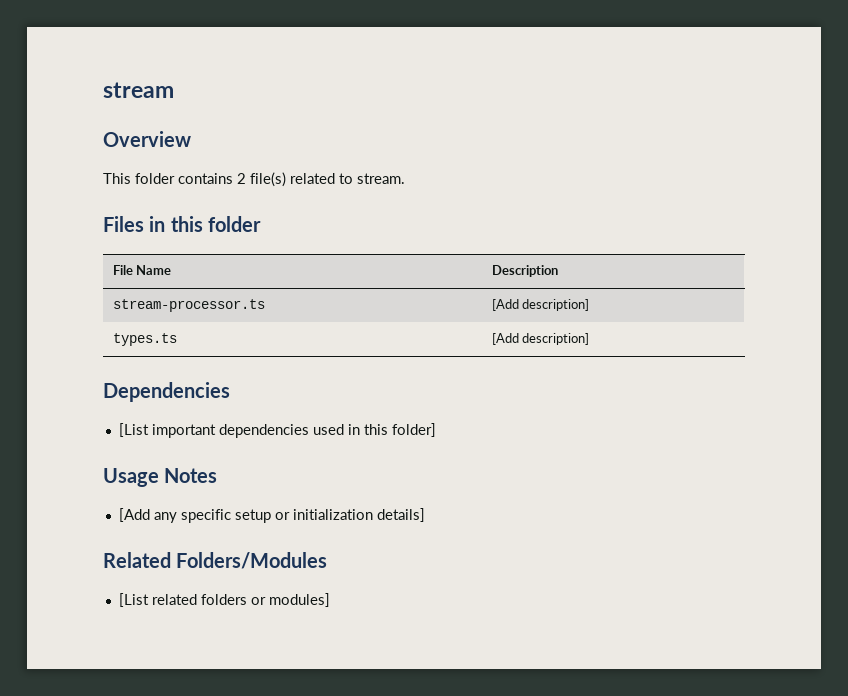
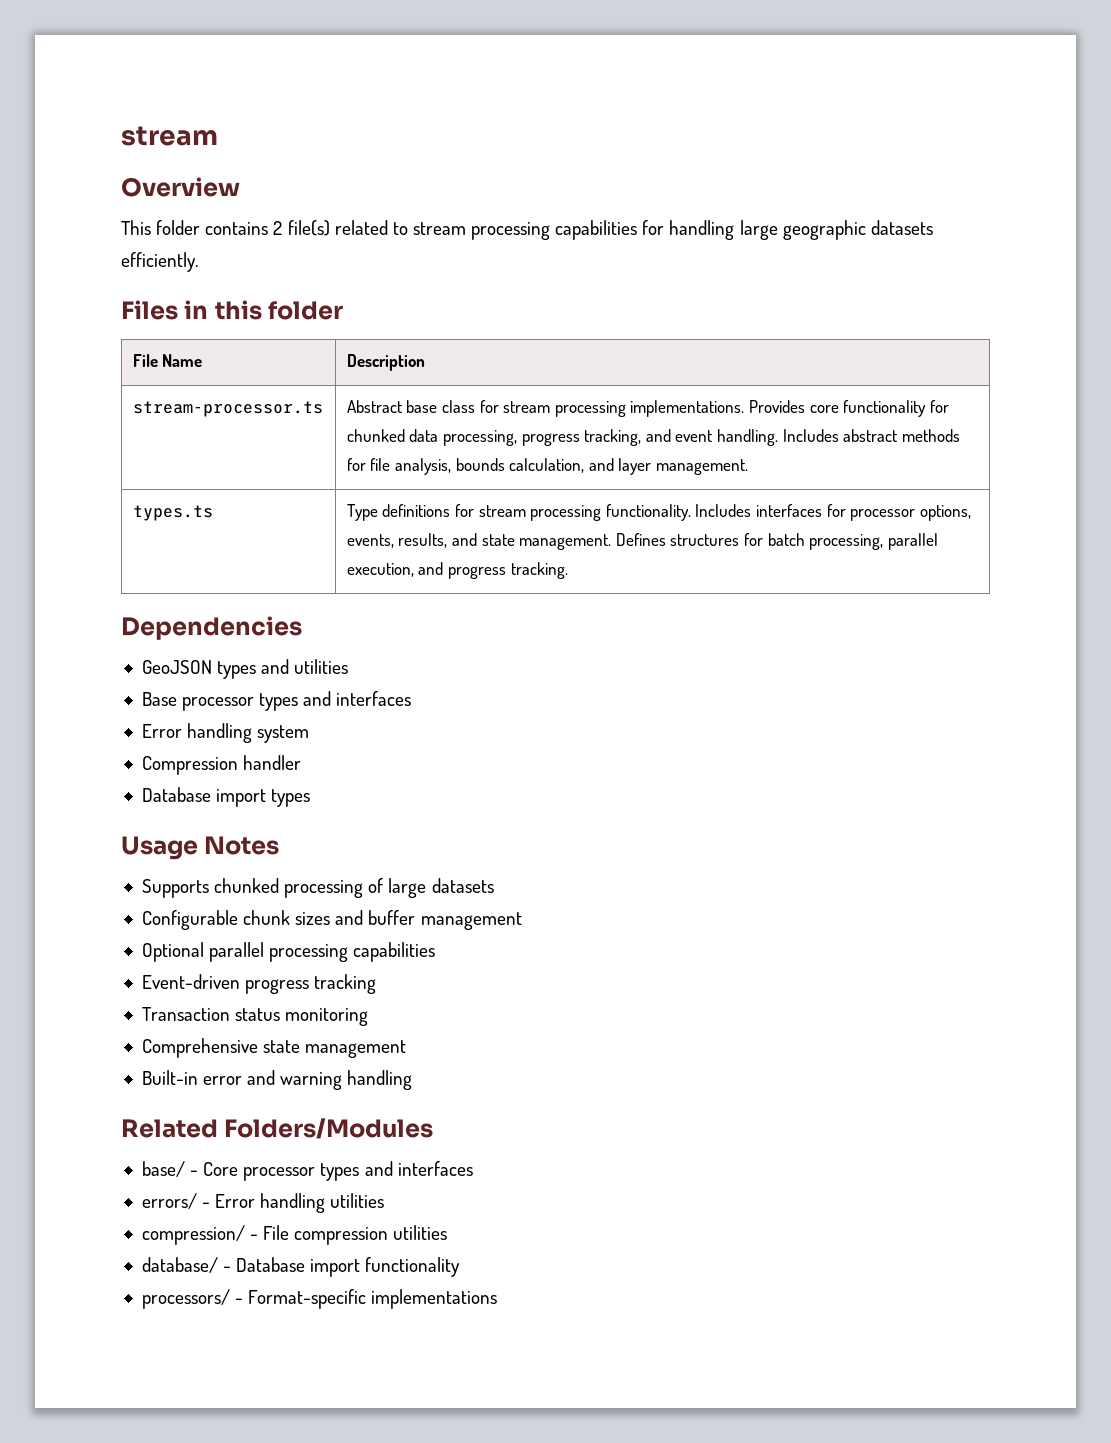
[357,173,405,184] stream. -> [412,220,933,240] [121,252,198,272] stream processing capabilities for handling large geographic datasets efficiently.
[491,299,590,311] [112,333,177,346] [491,333,590,345] [103,382,230,402] [118,423,436,438] [103,468,218,487] [118,508,425,523] [103,552,328,569] [118,593,330,607] [Add description] // types.ts | [Add description] // Dependencies // [List important dependencies used in this folder] // Usage Notes // [Add any specific setup or initialization details] // Related Folders/Modules // [List related folders or modules] -> [346,400,949,417] [346,429,960,446] [346,458,749,475] [132,505,213,521] [346,504,971,521] [346,533,938,550] [346,562,568,579] [121,616,302,640] [141,659,349,679] [141,691,412,711] [141,723,310,743] [141,755,302,775] [141,787,311,807] [121,836,280,860] [141,878,494,898] [141,910,522,930] [141,942,436,962] [141,974,377,994] [141,1007,369,1026] [141,1038,407,1058] [141,1070,413,1090] [121,1118,434,1139] [141,1161,473,1181] [141,1193,385,1213] [141,1225,448,1245] [141,1257,461,1277] [141,1289,498,1309] Abstract base class for stream processing implementations. Provides core functionality for chunked data processing, progress tracking, and event handling. Includes abstract methods for file analysis, bounds calculation, and layer management. // types.ts | Type definitions for stream processing functionality. Includes interfaces for processor options, events, results, and state management. Defines structures for batch processing, parallel execution, and progress tracking. // Dependencies // GeoJSON types and utilities // Base processor types and interfaces // Error handling system // Compression handler // Database import types // Usage Notes // Supports chunked processing of large datasets // Configurable chunk sizes and buffer management // Optional parallel processing capabilities // Event-driven progress tracking // Transaction status monitoring // Comprehensive state management // Built-in error and warning handling // Related Folders/Modules // base/ - Core processor types and interfaces // errors/ - Error handling utilities // compression/ - File compression utilities // database/ - Database import functionality // processors/ - Format-specific implementations

